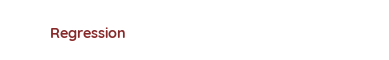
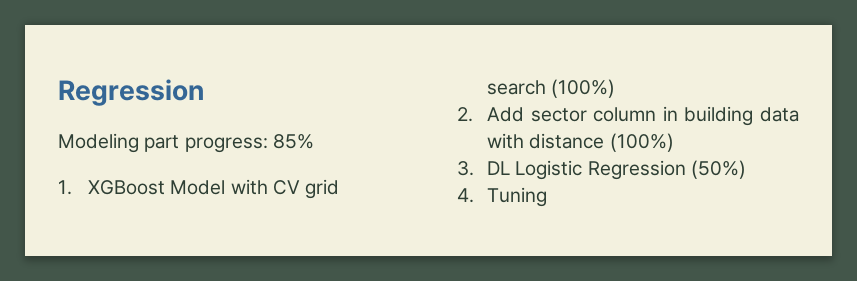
[50,27,126,41] Regression -> [58,79,204,106] [58,133,314,153] [58,179,340,199] [487,79,616,98] [457,106,799,126] [487,133,674,152] [457,160,746,180] [457,187,548,207] Regression // Modeling part progress: 85% // 1. XGBoost Model with CV grid search (100%) // 2. Add sector column in building data with distance (100%) // 3. DL Logistic Regression (50%) // 4. Tuning

